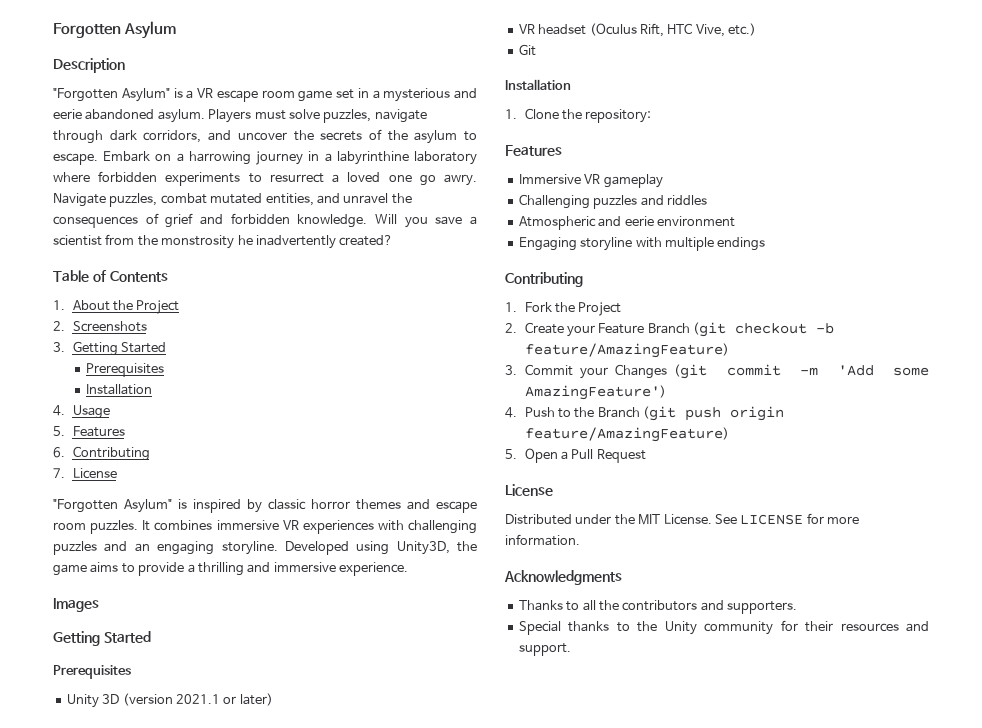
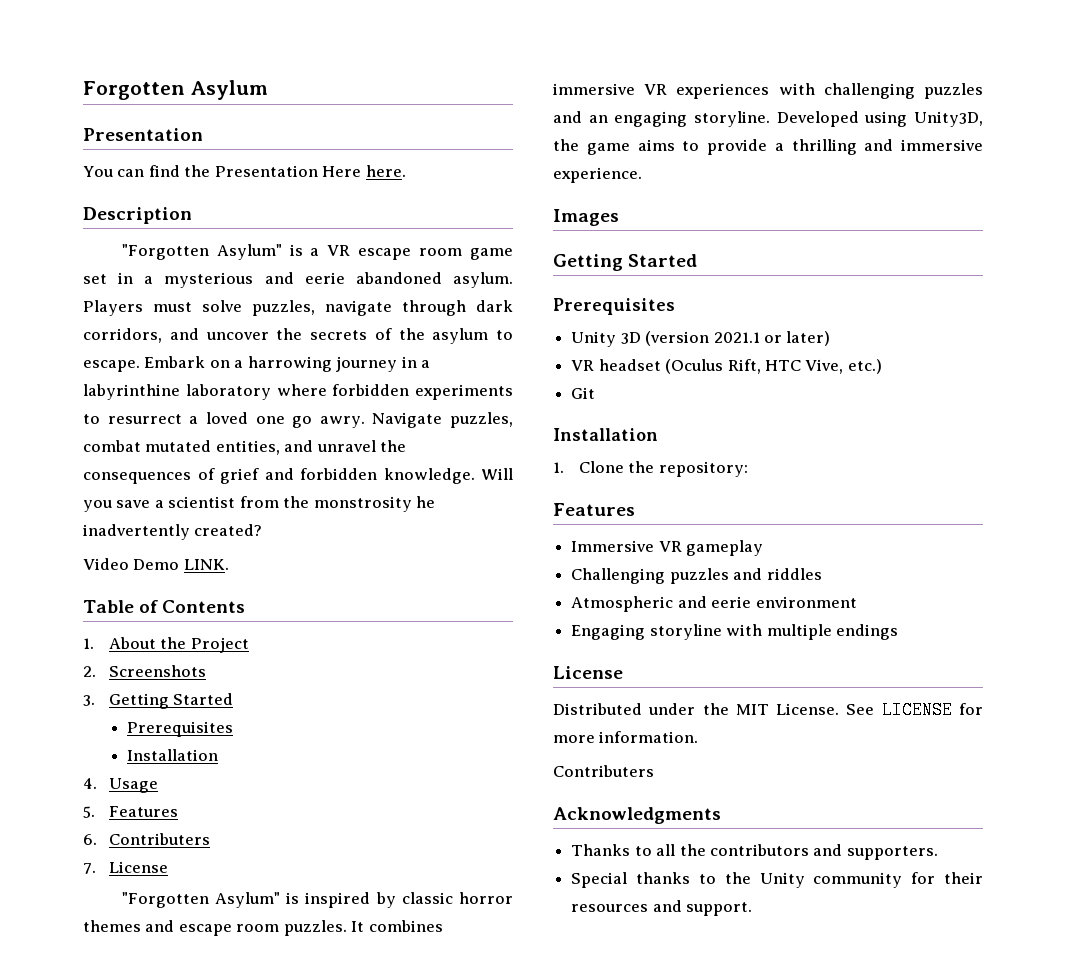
(176, 30) none -> [83,128,203,141] [83,165,406,177] // Presentation // You can find the Presentation Here here.
(394, 240) none -> [83,558,229,570] // Video Demo LINK.
[72,446,150,461] Contributing -> [108,833,210,845] Contributers
[505,272,583,287] [505,302,622,316] [505,322,834,337] [524,343,729,358] [505,364,929,379] [524,385,666,400] [505,406,784,421] [524,427,729,442] [505,448,646,463] // Contributing // 1. Fork the Project // 2. Create your Feature Branch (git checkout -b feature/AmazingFeature) // 3. Commit your Changes (git commit -m 'Add some AmazingFeature') // 4. Push to the Branch (git push origin feature/AmazingFeature) // 5. Open a Pull Request -> (898, 632) none
(580, 540) none -> [553,765,654,777] // Contributers

